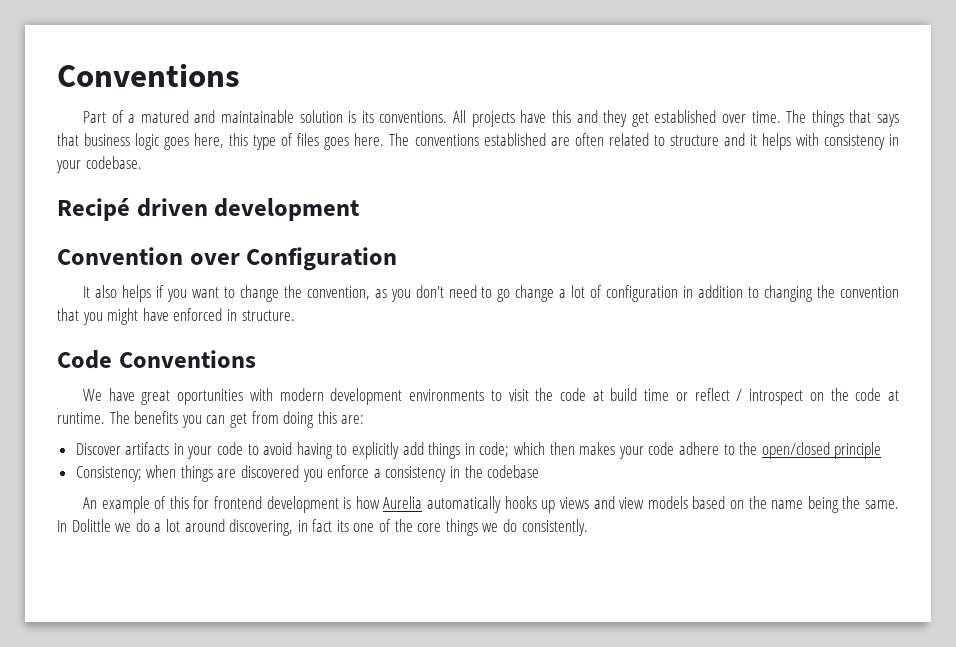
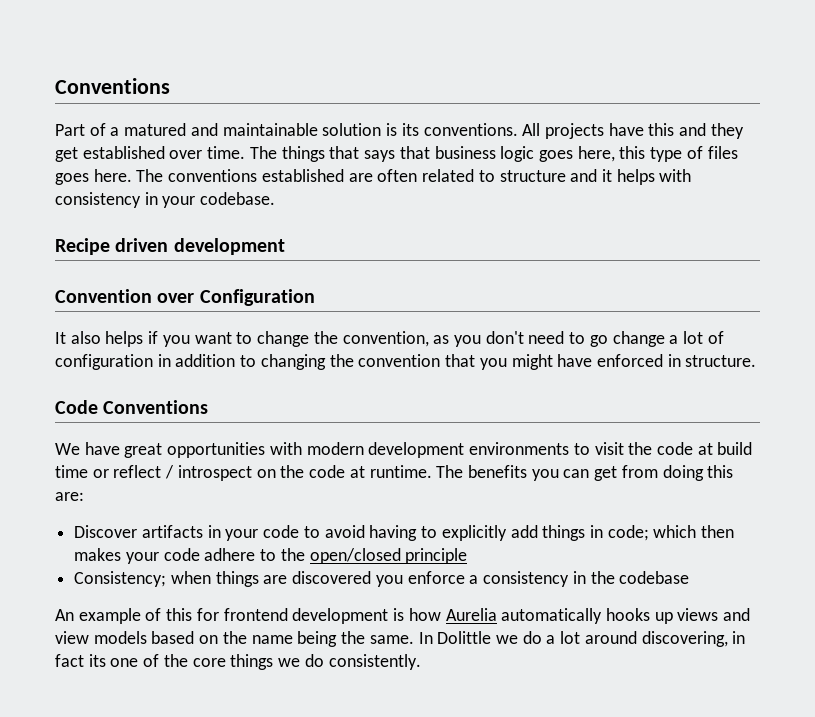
[57,198,130,221] Recipé -> [55,238,110,255] Recipe
[177,389,244,405] oportunities -> [167,442,266,458] opportunities

